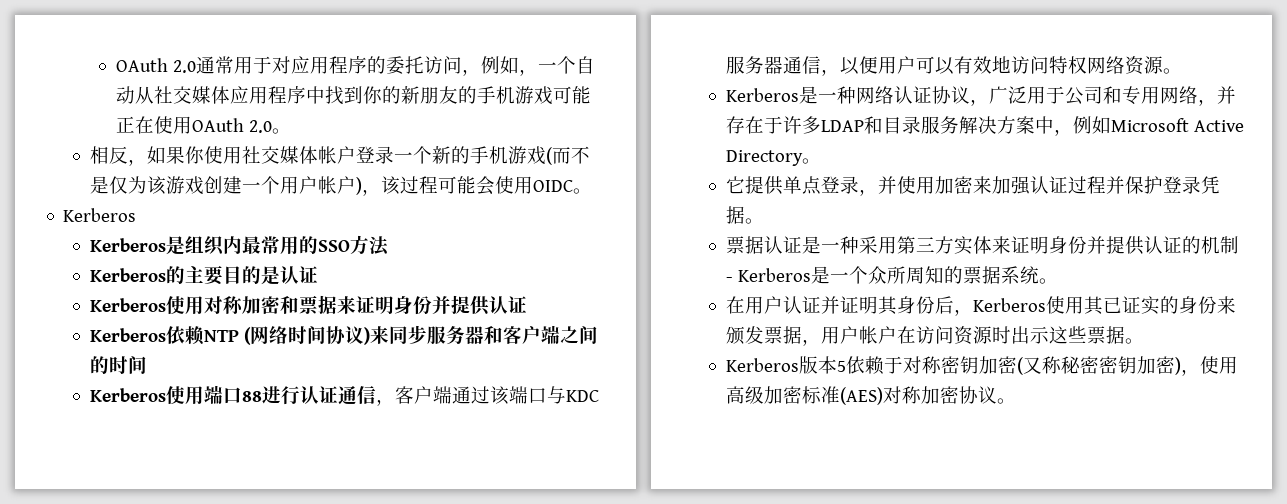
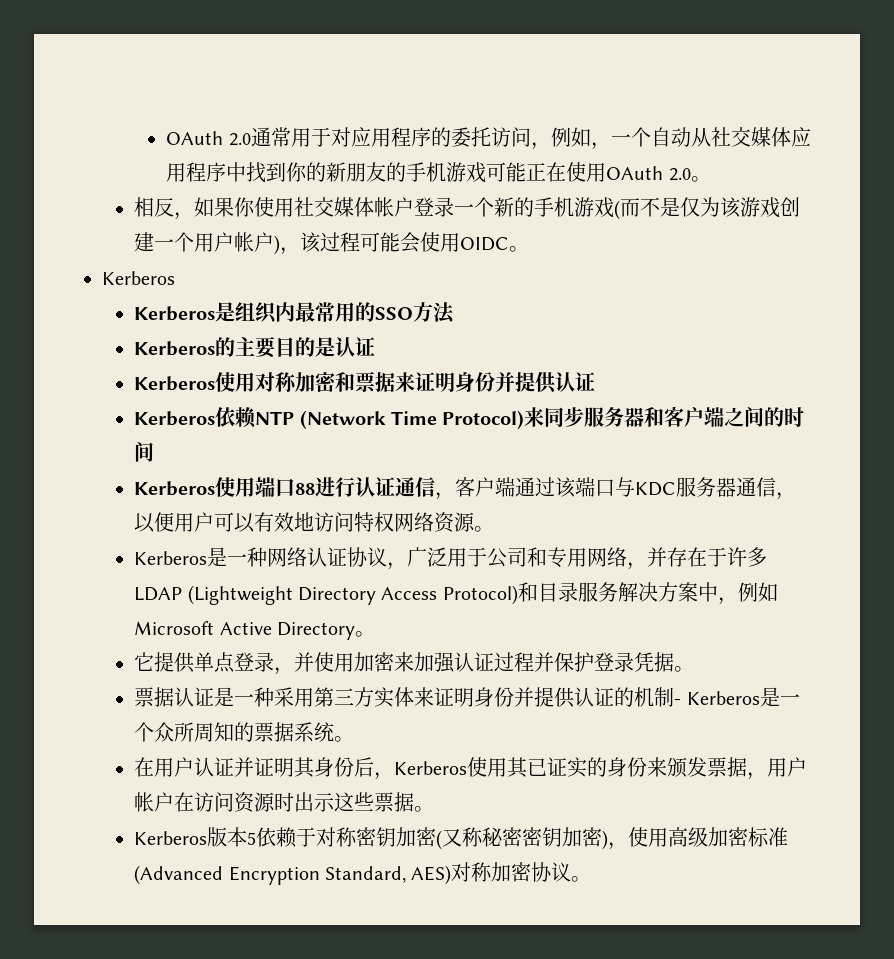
[243,326,370,345] (网络时间协议) -> [299,410,525,430] (Network Time Protocol)
(864, 126) none -> [187,585,518,605] (Lightweight Directory Access Protocol)
[839,387,883,405] (AES) -> [134,865,452,885] (Advanced Encryption Standard, AES)

